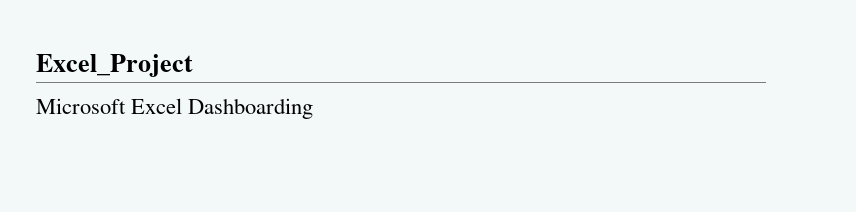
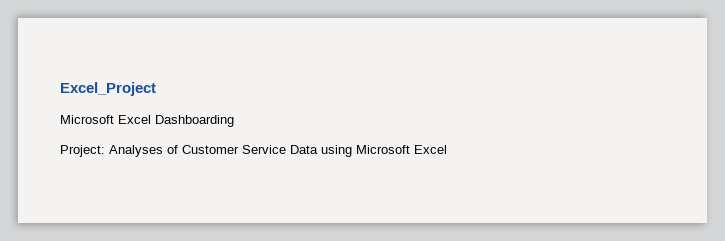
(314, 108) none -> [60,145,447,157] // Project: Analyses of Customer Service Data using Microsoft Excel

